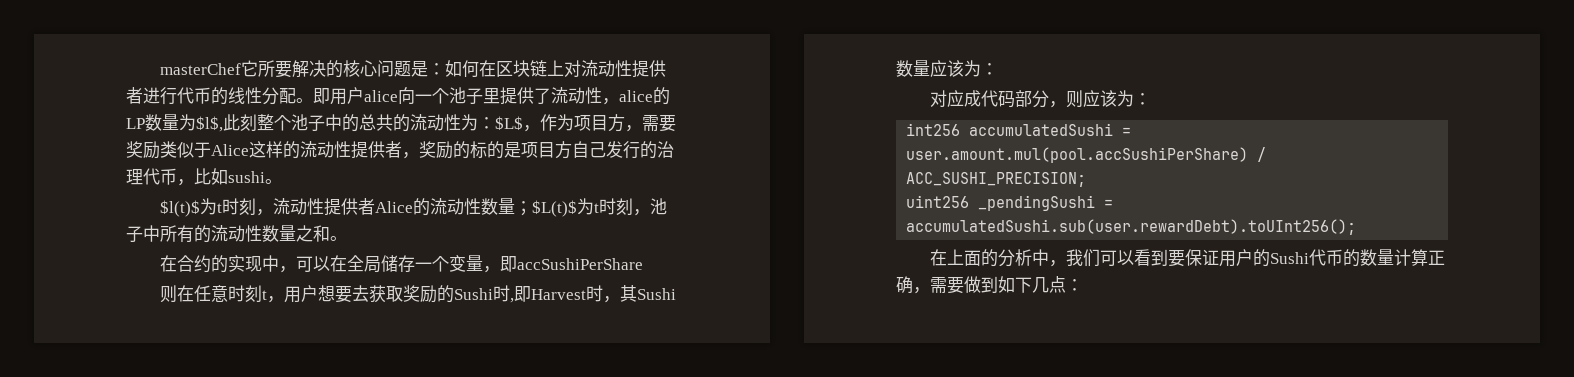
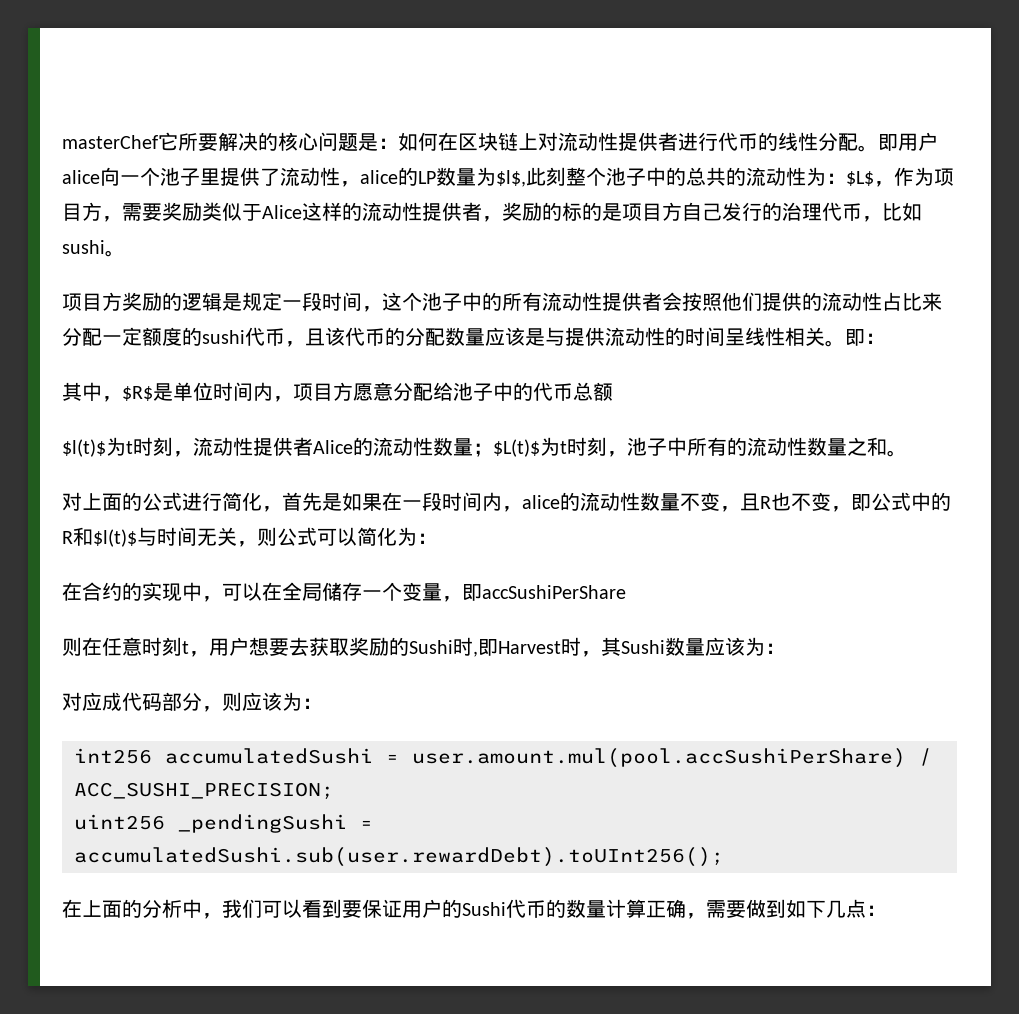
(282, 181) none -> [62,292,942,312] [62,327,885,347] [62,382,613,402] // 项目方奖励的逻辑是规定一段时间，这个池子中的所有流动性提供者会按照他们提供的流动性占比来分配一定额度的sushi代币，且该代币的分配数量应该是与提供流动性的时间呈线性相关。即： // 其中，$R$是单位时间内，项目方愿意分配给池子中的代币总额
(347, 238) none -> [62,492,951,512] [62,527,437,547] // 对上面的公式进行简化，首先是如果在一段时间内，alice的流动性数量不变，且R也不变，即公式中的R和$l(t)$与时间无关，则公式可以简化为：

